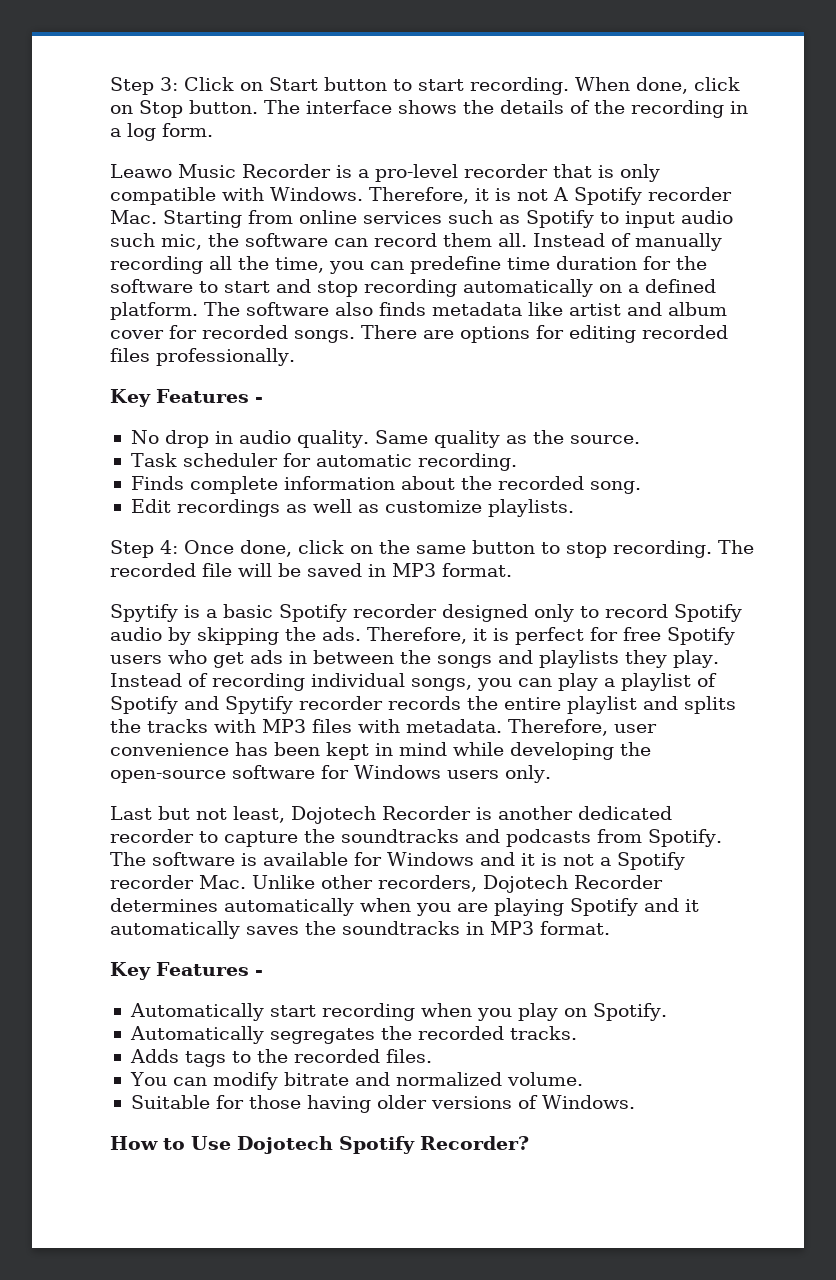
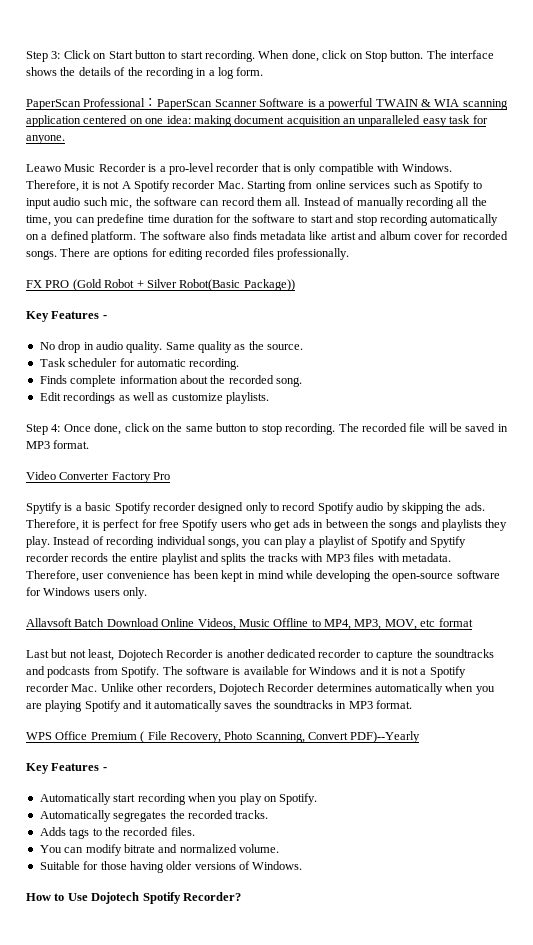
(213, 130) none -> [26,98,508,110] [26,115,488,127] [26,135,65,144] // PaperScan Professional：PaperScan Scanner Software is a powerful TWAIN & WIA scanning application centered on one idea: making document acquisition an unparalleled easy task for anyone.
(295, 357) none -> [26,279,295,291] // FX PRO (Gold Robot + Silver Robot(Basic Package))
(512, 570) none -> [26,471,171,483] // Video Converter Factory Pro
(551, 774) none -> [26,618,473,630] // Allavsoft Batch Download Online Videos, Music Offline to MP4, MP3, MOV, etc format
(610, 928) none -> [26,731,421,743] // WPS Office Premium ( File Recovery, Photo Scanning, Convert PDF)--Yearly

